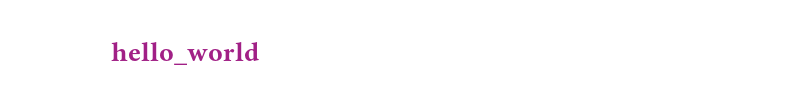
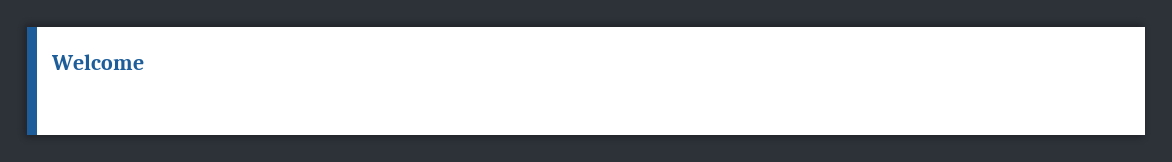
[111,42,259,65] hello_world -> [51,54,144,70] Welcome

